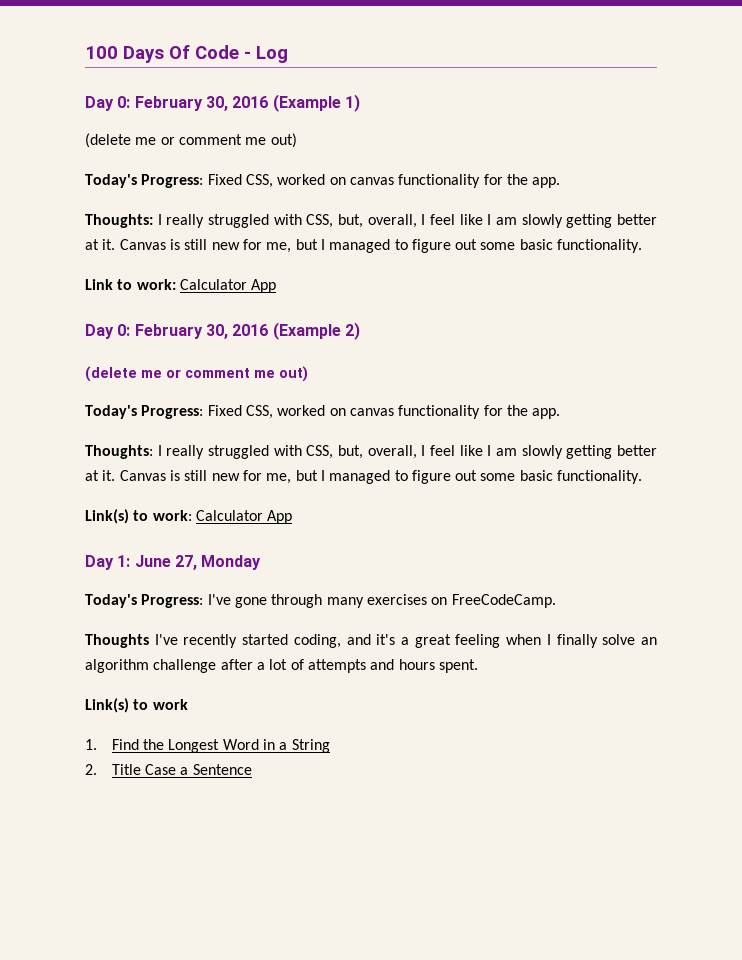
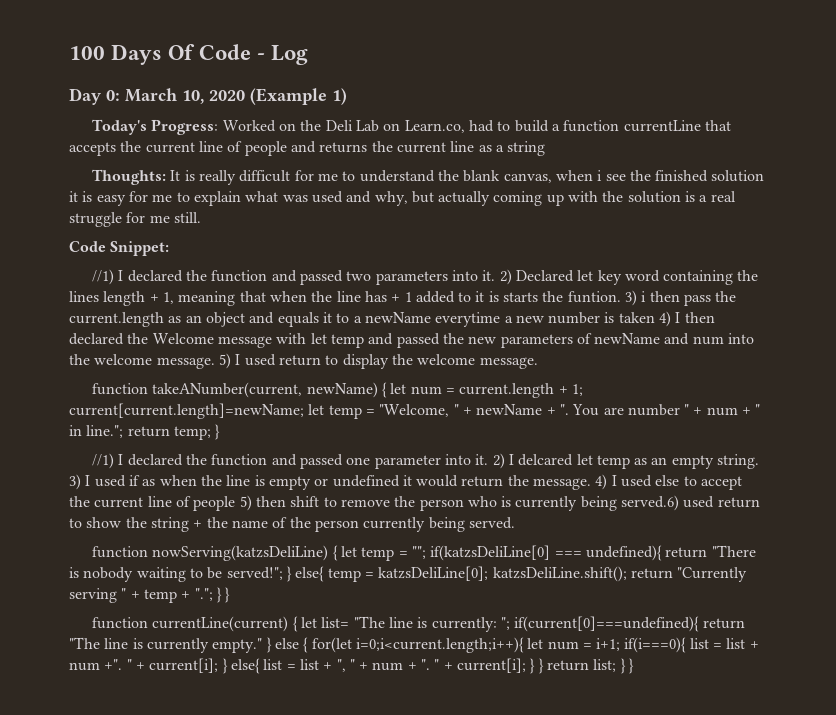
[134,96,269,111] February 30, 2016 -> [125,88,245,104] March 10, 2020
[85,133,297,148] [85,174,561,188] [85,214,658,228] [85,239,643,253] [85,279,277,293] [85,322,360,340] [85,366,308,382] [85,405,561,419] [85,445,658,459] [85,470,643,484] [85,509,293,524] [85,555,262,570] [85,594,556,608] [85,634,657,648] [85,659,478,673] [85,698,188,713] [85,739,330,753] [85,764,252,775] (delete me or comment me out) // Today's Progress: Fixed CSS, worked on canvas functionality for the app. // Thoughts: I really struggled with CSS, but, overall, I feel like I am slowly getting better at it. Canvas is still new for me, but I managed to figure out some basic functionality. // Link to work: Calculator App // Day 0: February 30, 2016 (Example 2) // (delete me or comment me out) // Today's Progress: Fixed CSS, worked on canvas functionality for the app. // Thoughts: I really struggled with CSS, but, overall, I feel like I am slowly getting better at it. Canvas is still new for me, but I managed to figure out some basic functionality. // Link(s) to work: Calculator App // Day 1: June 27, Monday // Today's Progress: I've gone through many exercises on FreeCodeCamp. // Thoughts I've recently started coding, and it's a great feeling when I finally solve an algorithm challenge after a lot of attempts and hours spent. // Link(s) to work // 1. Find the Longest Word in a String // 2. Title Case a Sentence -> [92,119,731,135] [69,141,546,156] [92,169,765,185] [69,191,736,206] [69,212,201,227] [69,241,170,256] [92,269,759,285] [69,290,737,306] [69,311,715,327] [69,333,755,348] [69,353,538,369] [92,382,583,398] [69,403,761,419] [69,424,221,440] [92,453,760,469] [69,474,743,490] [69,495,760,511] [69,517,515,532] [92,545,756,561] [69,566,748,582] [69,587,231,603] [92,616,745,632] [69,637,759,653] [69,658,634,674] Today's Progress: Worked on the Deli Lab on Learn.co, had to build a function currentLine that accepts the current line of people and returns the current line as a string // Thoughts: It is really difficult for me to understand the blank canvas, when i see the finished solution it is easy for me to explain what was used and why, but actually coming up with the solution is a real struggle for me still. // Code Snippet: // //1) I declared the function and passed two parameters into it. 2) Declared let key word containing the lines length + 1, meaning that when the line has + 1 added to it is starts the funtion. 3) i then pass the current.length as an object and equals it to a newName everytime a new number is taken 4) I then declared the Welcome message with let temp and passed the new parameters of newName and num into the welcome message. 5) I used return to display the welcome message. // function takeANumber(current, newName) { let num = current.length + 1; current[current.length]=newName; let temp = "Welcome, " + newName + ". You are number " + num + " in line."; return temp; } // //1) I declared the function and passed one parameter into it. 2) I delcared let temp as an empty string. 3) I used if as when the line is empty or undefined it would return the message. 4) I used else to accept the current line of people 5) then shift to remove the person who is currently being served.6) used return to show the string + the name of the person currently being served. // function nowServing(katzsDeliLine) { let temp = ""; if(katzsDeliLine[0] === undefined){ return "There is nobody waiting to be served!"; } else{ temp = katzsDeliLine[0]; katzsDeliLine.shift(); return "Currently serving " + temp + "."; } } // function currentLine(current) { let list= "The line is currently: "; if(current[0]===undefined){ return "The line is currently empty." } else { for(let i=0;i<current.length;i++){ let num = i+1; if(i===0){ list = list + num +". " + current[i]; } else{ list = list + ", " + num + ". " + current[i]; } } return list; } }

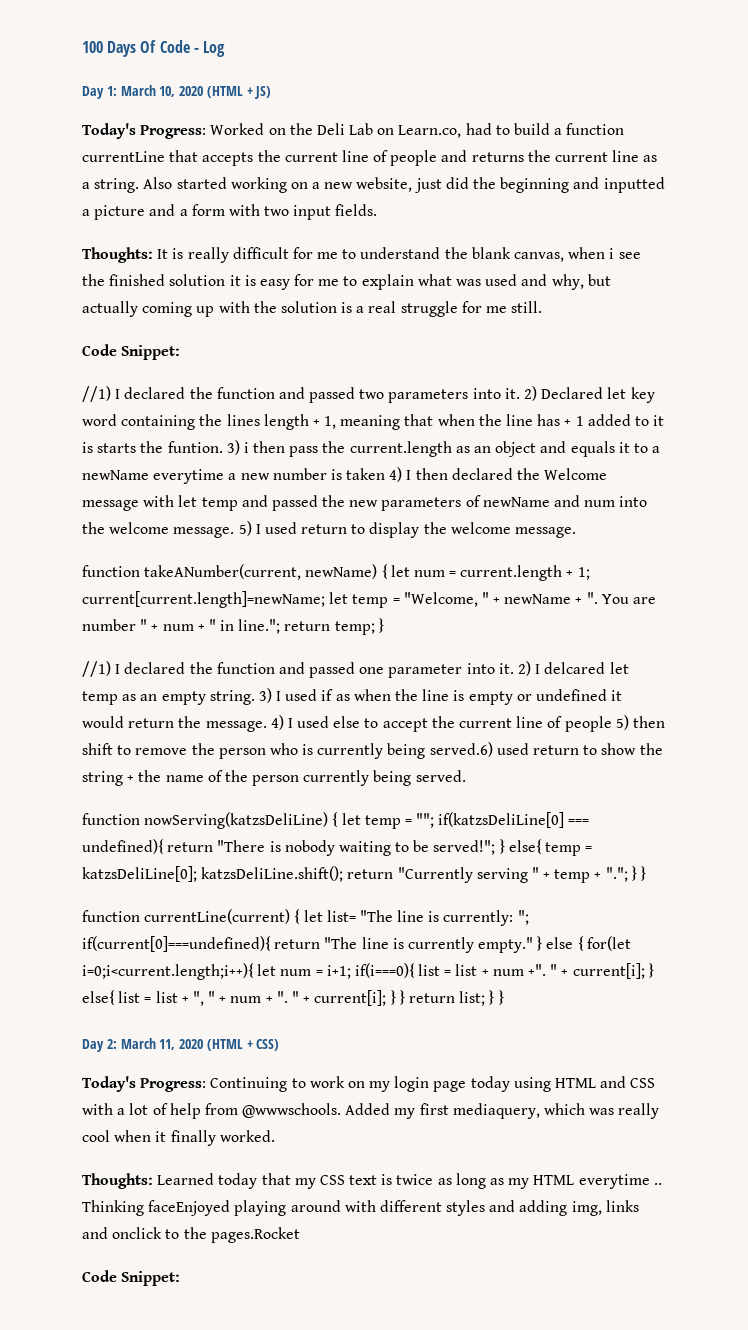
[106,90,120,101] 0: -> [106,86,117,96] 1:
[250,88,347,105] (Example 1) -> [206,86,272,99] (HTML + JS)
[507,141,546,156] string -> [94,177,665,193] [82,204,378,220] string. Also started working on a new website, just did the beginning and inputted a picture and a form with two input fields.
(634, 666) none -> [82,1038,280,1052] [82,1076,656,1092] [82,1103,660,1119] [82,1130,275,1146] [82,1173,662,1189] [82,1200,639,1216] [82,1227,300,1243] [82,1270,181,1286] // Day 2: March 11, 2020 (HTML + CSS) // Today's Progress: Continuing to work on my login page today using HTML and CSS with a lot of help from @wwwschools. Added my first mediaquery, which was really cool when it finally worked. // Thoughts: Learned today that my CSS text is twice as long as my HTML everytime .. Thinking faceEnjoyed playing around with different styles and adding img, links and onclick to the pages.Rocket // Code Snippet:

